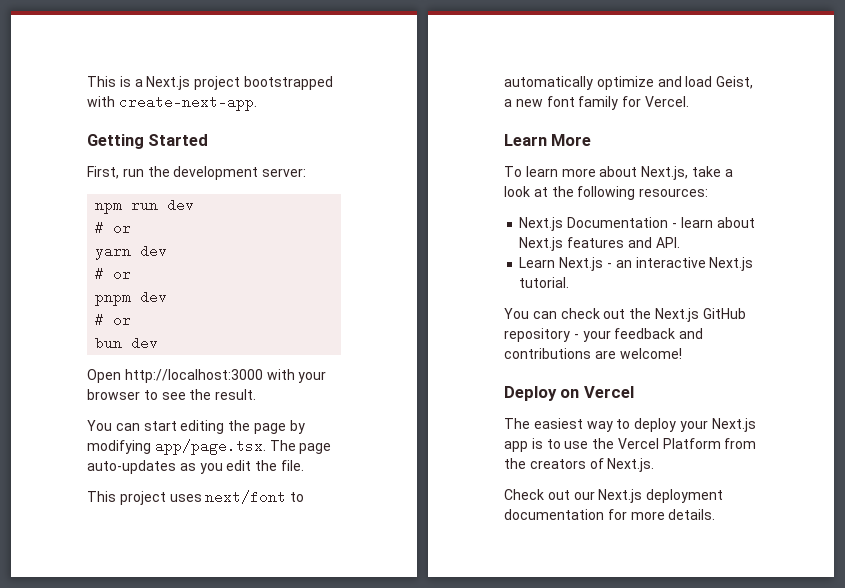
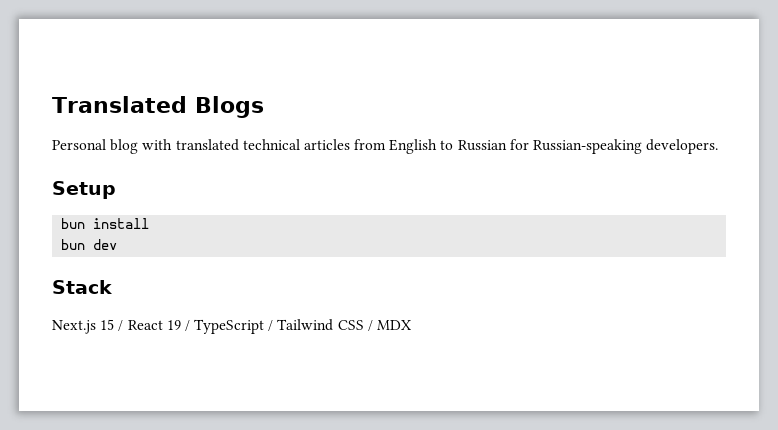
[87,76,333,90] [87,95,257,111] [87,134,209,149] [87,166,307,180] [95,198,195,214] [95,221,132,235] [95,244,168,260] [95,267,132,281] [95,290,168,306] [95,313,132,327] [95,336,159,350] [87,369,327,383] [87,389,257,400] [87,420,305,434] [87,439,332,455] [87,460,304,474] [87,490,305,505] [504,76,754,90] [504,96,689,110] [504,134,592,146] [504,166,733,180] [504,186,709,200] [519,217,755,231] [519,237,680,251] [519,257,754,271] [519,277,570,288] [504,308,746,322] [504,328,704,342] [504,348,682,359] [504,386,634,401] [504,418,756,432] [504,438,757,452] [504,458,655,472] [504,489,724,503] [504,509,716,520] This is a Next.js project bootstrapped with create-next-app. // Getting Started // First, run the development server: // npm run dev // # or // yarn dev // # or // pnpm dev // # or // bun dev // Open http://localhost:3000 with your browser to see the result. // You can start editing the page by modifying app/page.tsx. The page auto-updates as you edit the file. // This project uses next/font to automatically optimize and load Geist, a new font family for Vercel. // Learn More // To learn more about Next.js, take a look at the following resources: // Next.js Documentation - learn about Next.js features and API. // Learn Next.js - an interactive Next.js tutorial. // You can check out the Next.js GitHub repository - your feedback and contributions are welcome! // Deploy on Vercel // The easiest way to deploy your Next.js app is to use the Vercel Platform from the creators of Next.js. // Check out our Next.js deployment documentation for more details. -> [52,96,264,118] [52,139,719,154] [52,181,116,199] [61,218,150,229] [61,239,118,250] [52,280,112,294] [52,319,412,334] Translated Blogs // Personal blog with translated technical articles from English to Russian for Russian-speaking developers. // Setup // bun install // bun dev // Stack // Next.js 15 / React 19 / TypeScript / Tailwind CSS / MDX

